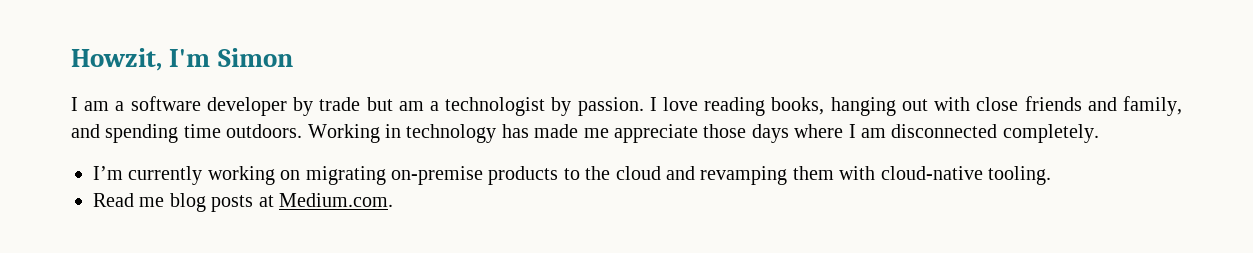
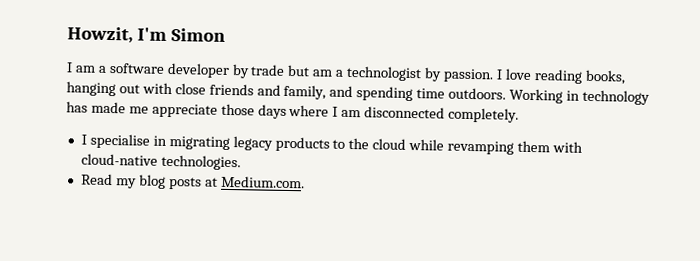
[93,166,483,185] I’m currently working on migrating on-premise -> [80,133,273,151] I specialise in migrating legacy
[665,166,695,180] and -> [408,138,445,151] while
[987,166,1051,185] tooling. -> [160,154,241,171] technologies.
[139,197,165,207] me -> [115,178,137,189] my

